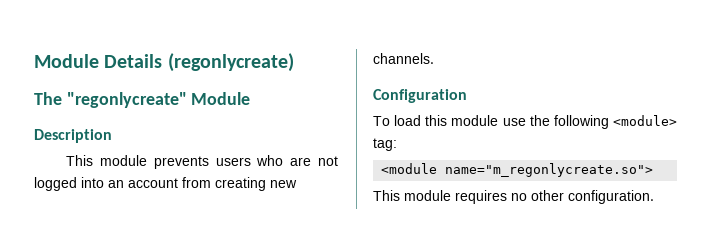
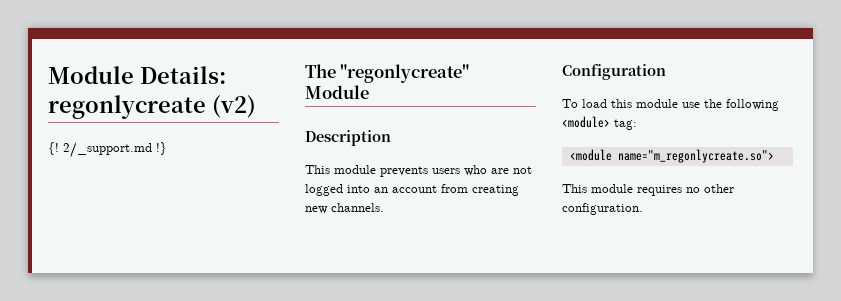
[34,53,294,72] Module Details (regonlycreate) -> [48,66,226,84] [48,95,256,119] [48,142,167,158] Module Details: regonlycreate (v2) // {! 2/_support.md !}

